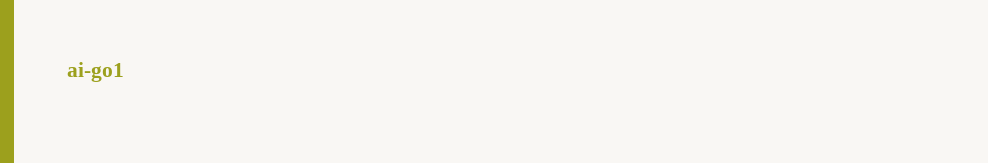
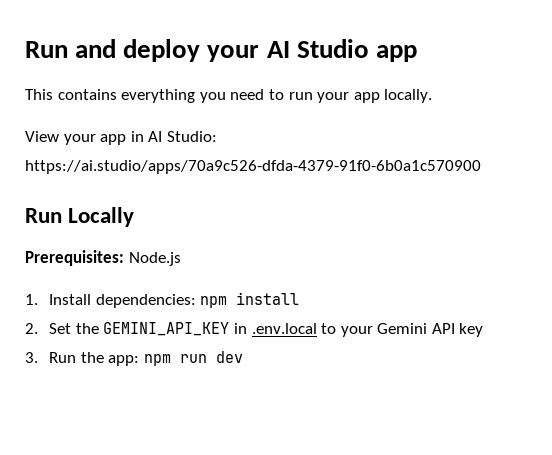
[67,62,124,82] ai-go1 -> [25,39,417,62] [25,89,433,103] [25,131,217,145] [25,160,481,174] [25,207,135,227] [25,250,181,266] [25,292,300,308] [25,322,484,337] [25,351,243,366] Run and deploy your AI Studio app // This contains everything you need to run your app locally. // View your app in AI Studio: https://ai.studio/apps/70a9c526-dfda-4379-91f0-6b0a1c570900 // Run Locally // Prerequisites: Node.js // 1. Install dependencies: npm install // 2. Set the GEMINI_API_KEY in .env.local to your Gemini API key // 3. Run the app: npm run dev

